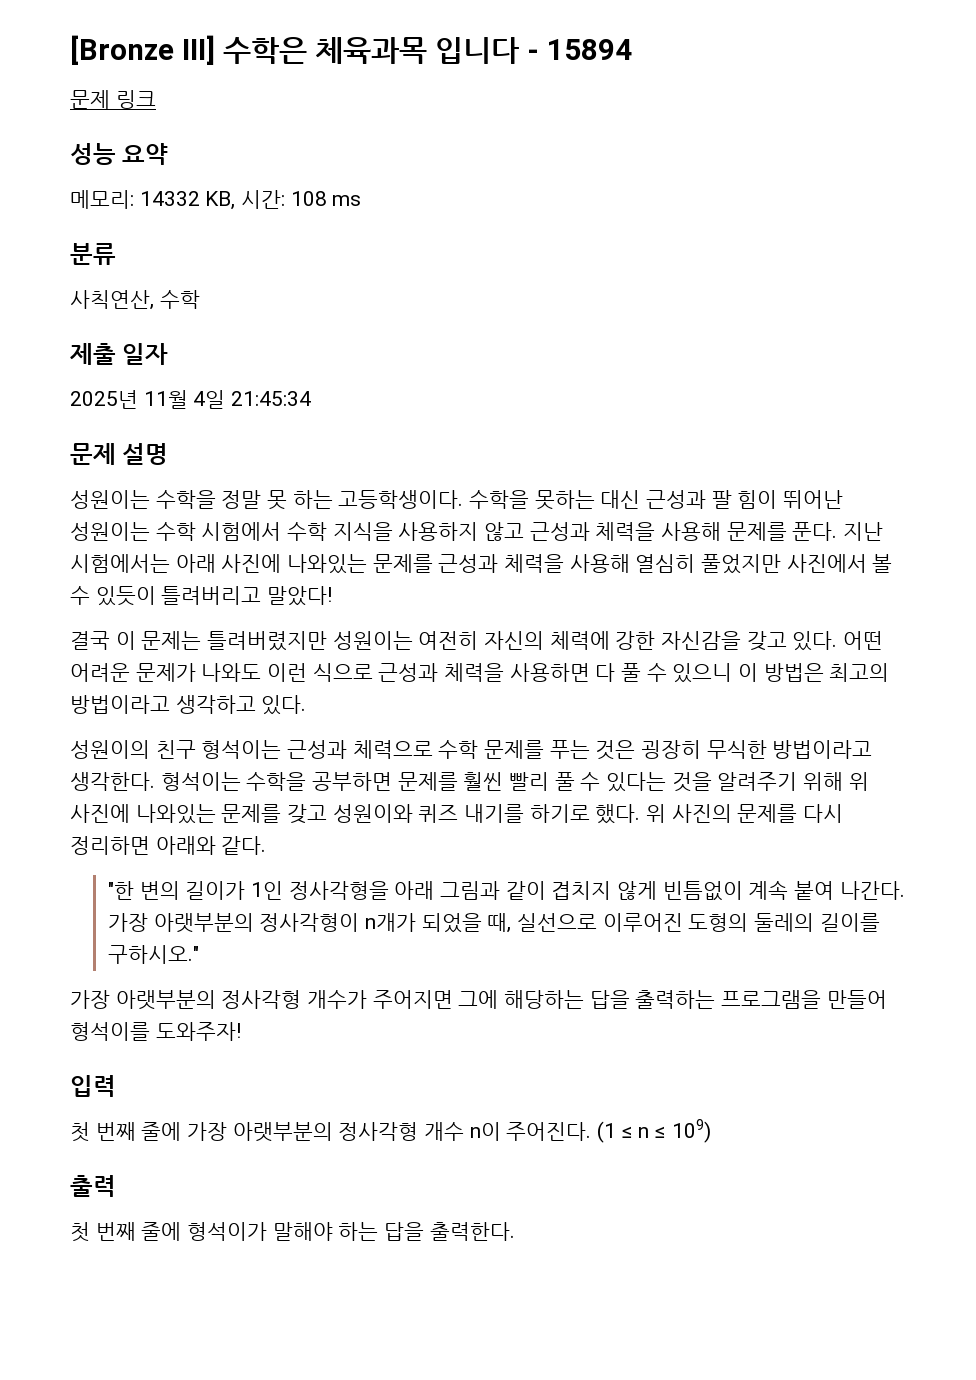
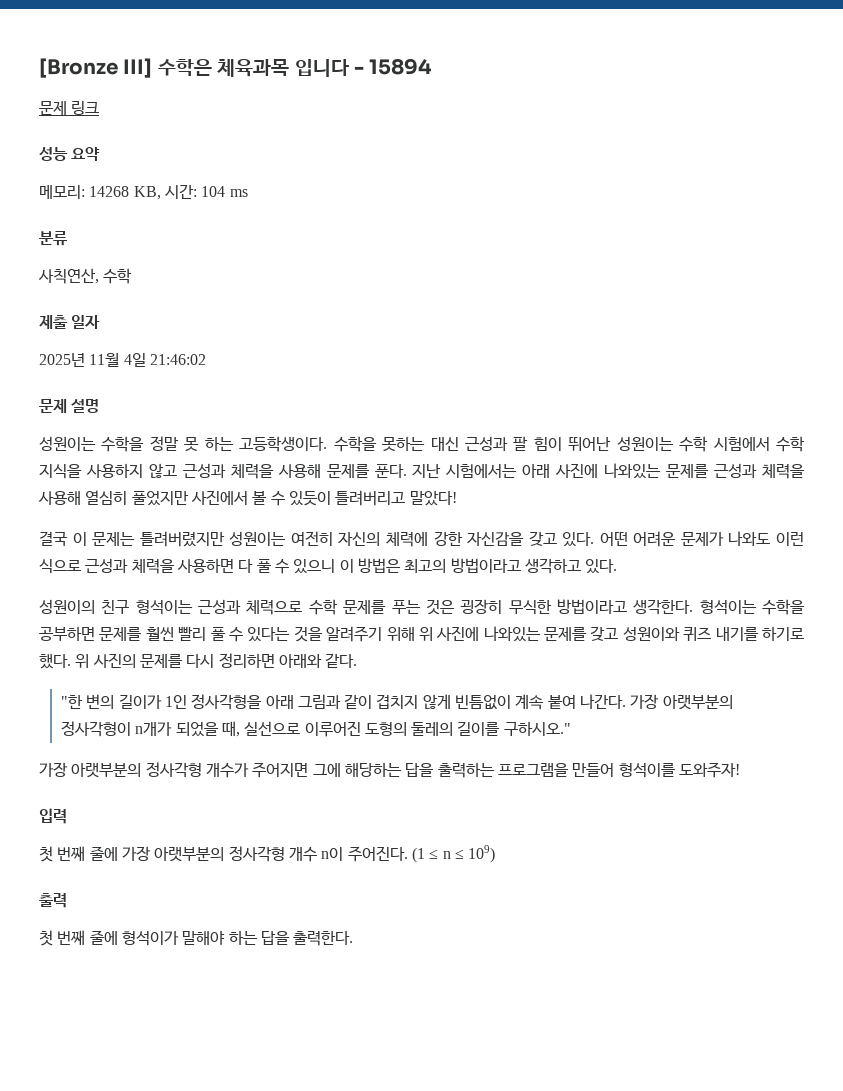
[139,191,200,206] 14332 -> [89,186,130,197] 14268
[290,191,327,206] 108 -> [201,186,226,197] 104
[231,391,312,406] 21:45:34 -> [149,354,206,365] 21:46:02

